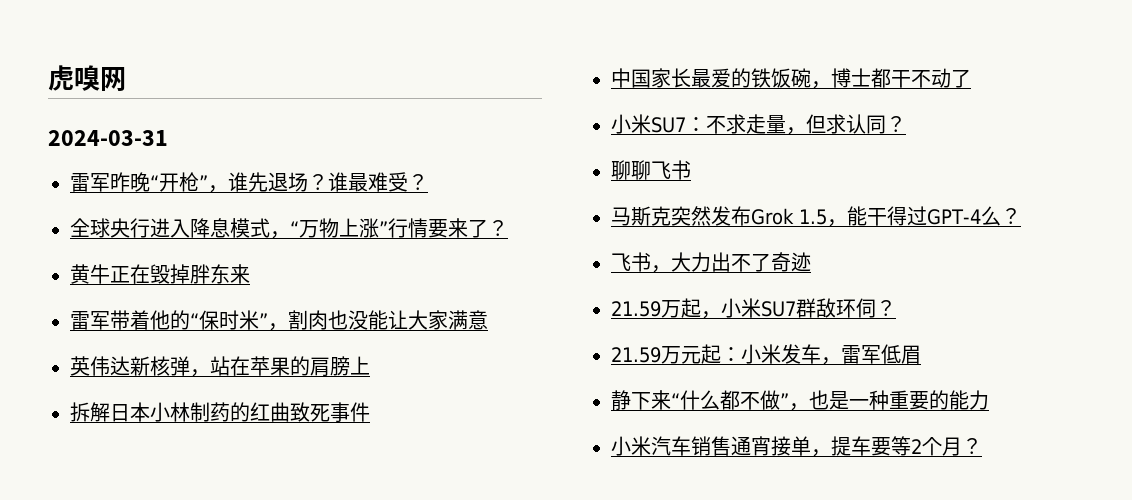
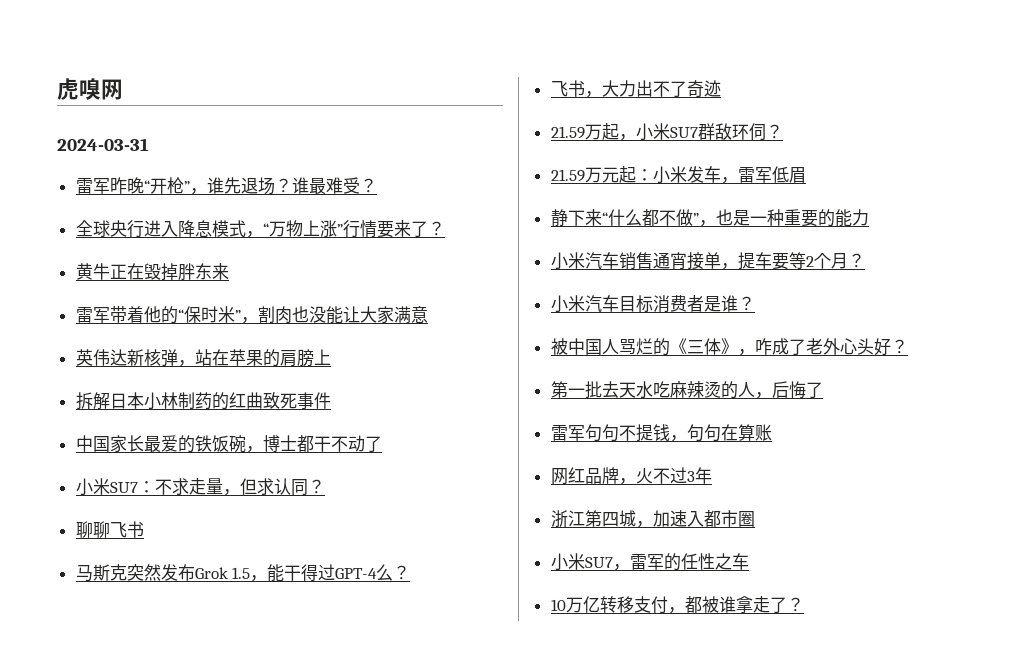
(982, 446) none -> [550,295,755,313] [550,338,908,356] [550,381,823,399] [550,424,772,442] [550,467,712,485] [550,510,755,528] [550,553,749,571] [550,596,804,614] // 小米汽车目标消费者是谁？ // 被中国人骂烂的《三体》，咋成了老外心头好？ // 第一批去天水吃麻辣烫的人，后悔了 // 雷军句句不提钱，句句在算账 // 网红品牌，火不过3年 // 浙江第四城，加速入都市圈 // 小米SU7，雷军的任性之车 // 10万亿转移支付，都被谁拿走了？

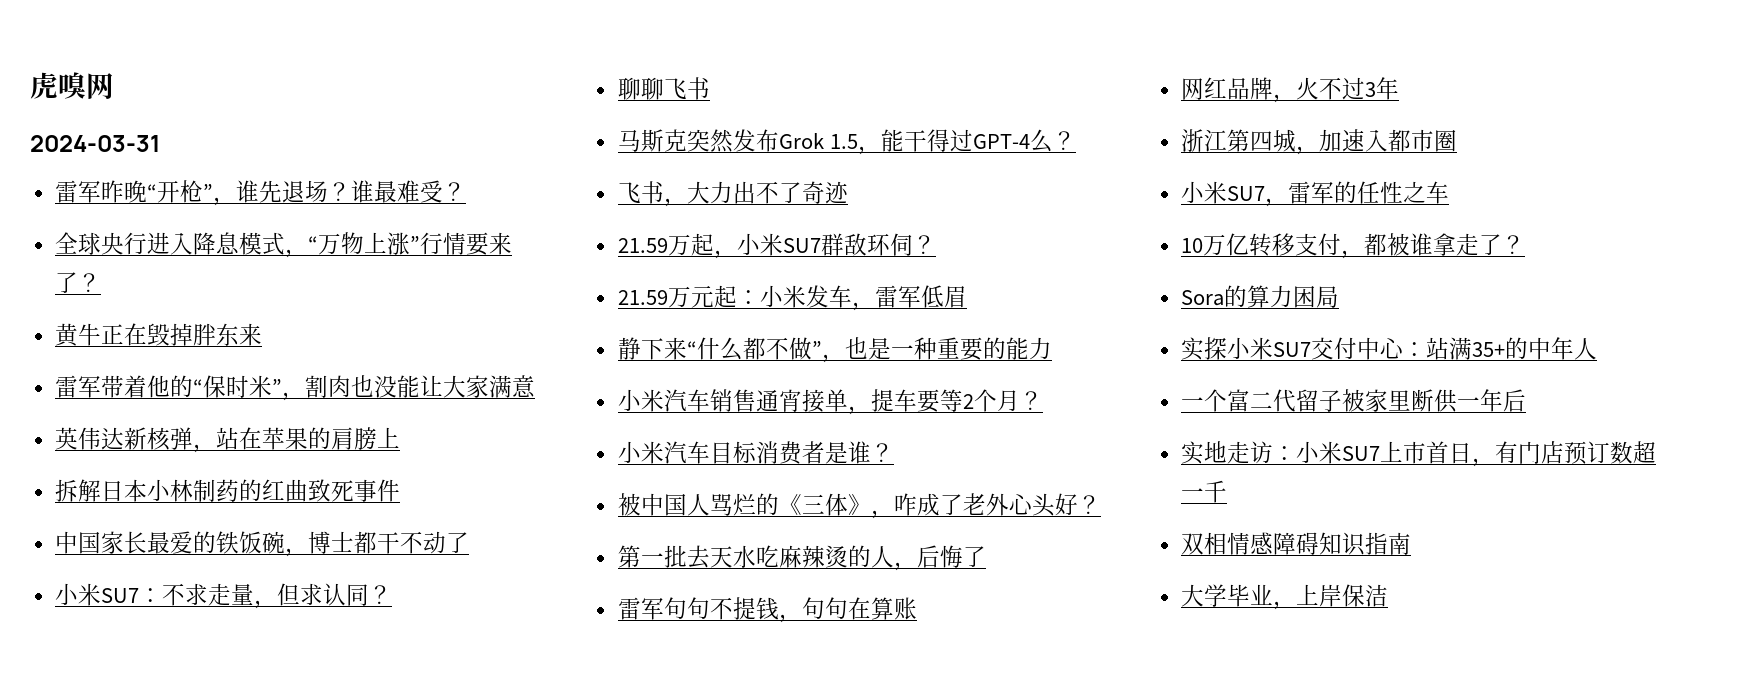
(804, 604) none -> [1180,285,1339,308] [1180,337,1597,361] [1180,389,1526,413] [1180,441,1656,467] [1180,480,1227,503] [1180,532,1411,556] [1180,584,1388,610] // Sora的算力困局 // 实探小米SU7交付中心：站满35+的中年人 // 一个富二代留子被家里断供一年后 // 实地走访：小米SU7上市首日，有门店预订数超一千 // 双相情感障碍知识指南 // 大学毕业，上岸保洁

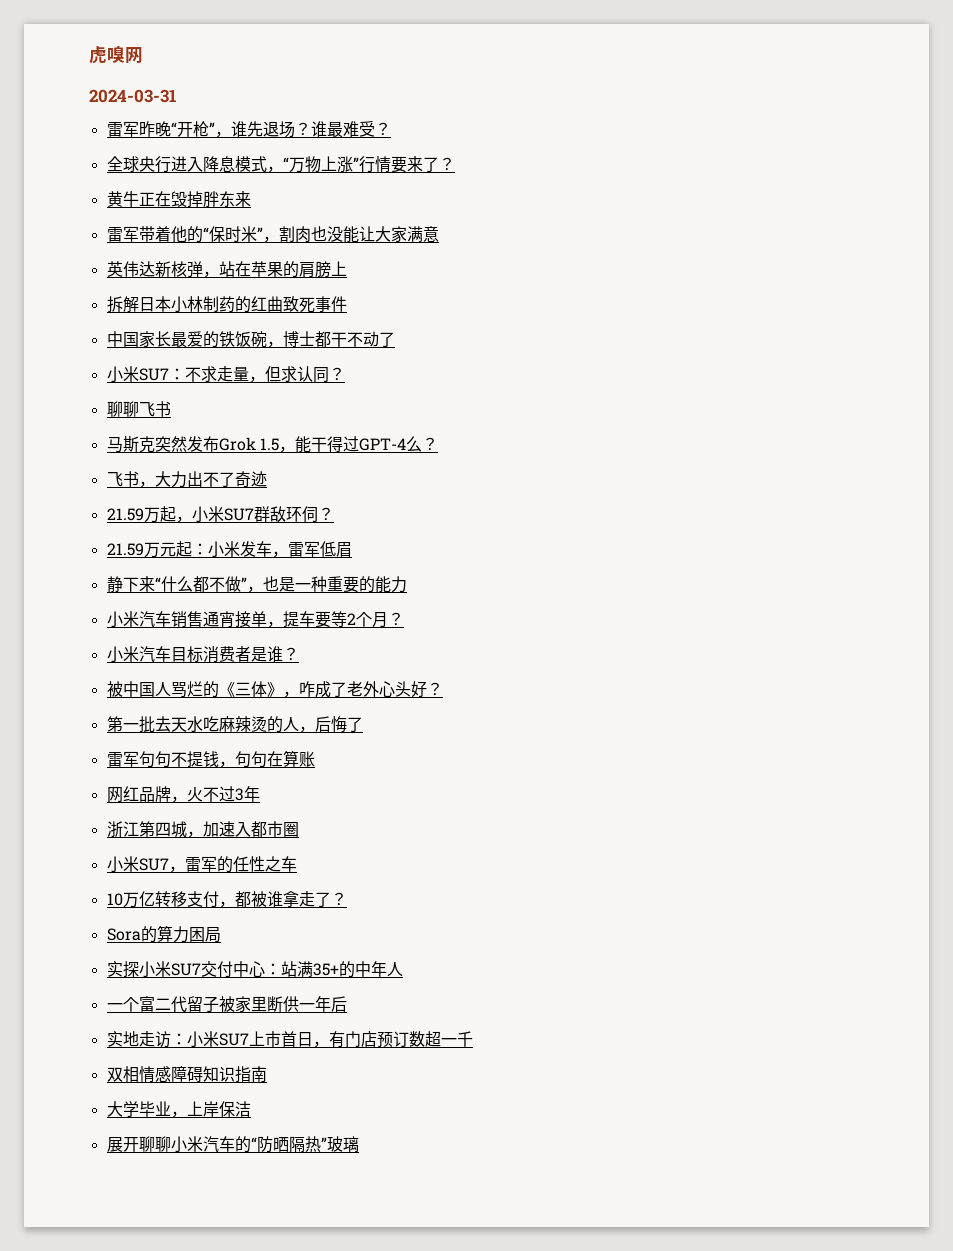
(1388, 595) none -> [106,1136,359,1153] // 展开聊聊小米汽车的“防晒隔热”玻璃

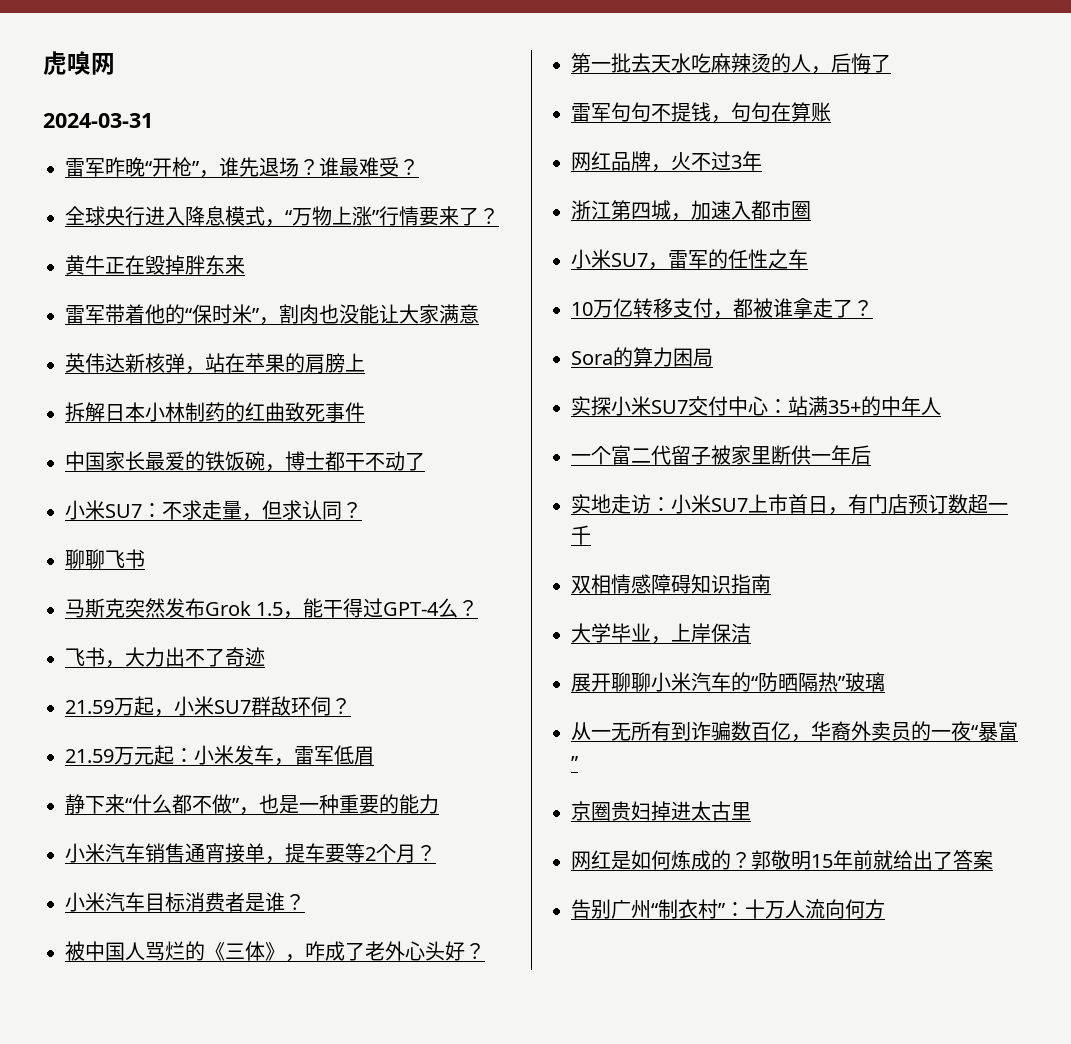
(359, 1144) none -> [571,721,1018,742] [571,756,578,770] [571,801,751,821] [571,850,993,870] [571,899,885,919] // 从一无所有到诈骗数百亿，华裔外卖员的一夜“暴富” // 京圈贵妇掉进太古里 // 网红是如何炼成的？郭敬明15年前就给出了答案 // 告别广州“制衣村”：十万人流向何方

